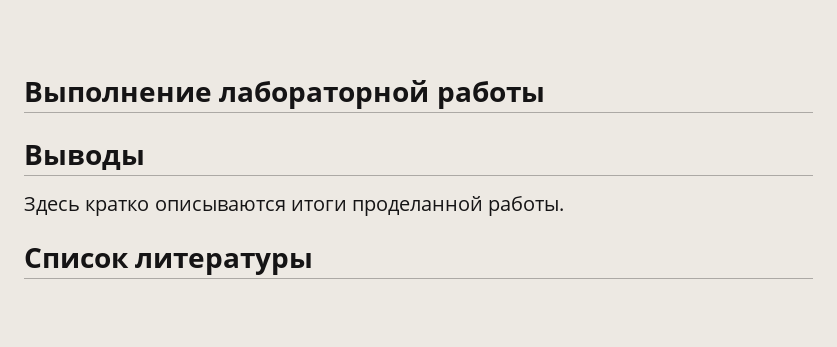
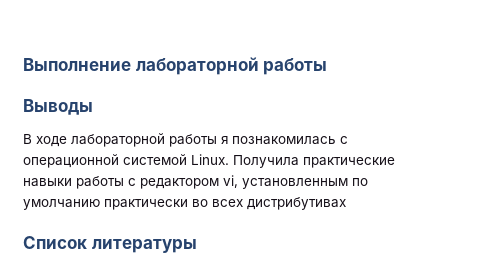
[24,196,565,216] Здесь кратко описываются итоги проделанной работы. -> [23,133,348,147] [23,154,395,168] [23,175,368,189] [23,197,346,210] В ходе лабораторной работы я познакомилась с операционной системой Linux. Получила практические навыки работы с редактором vi, установленным по умолчанию практически во всех дистрибутивах

